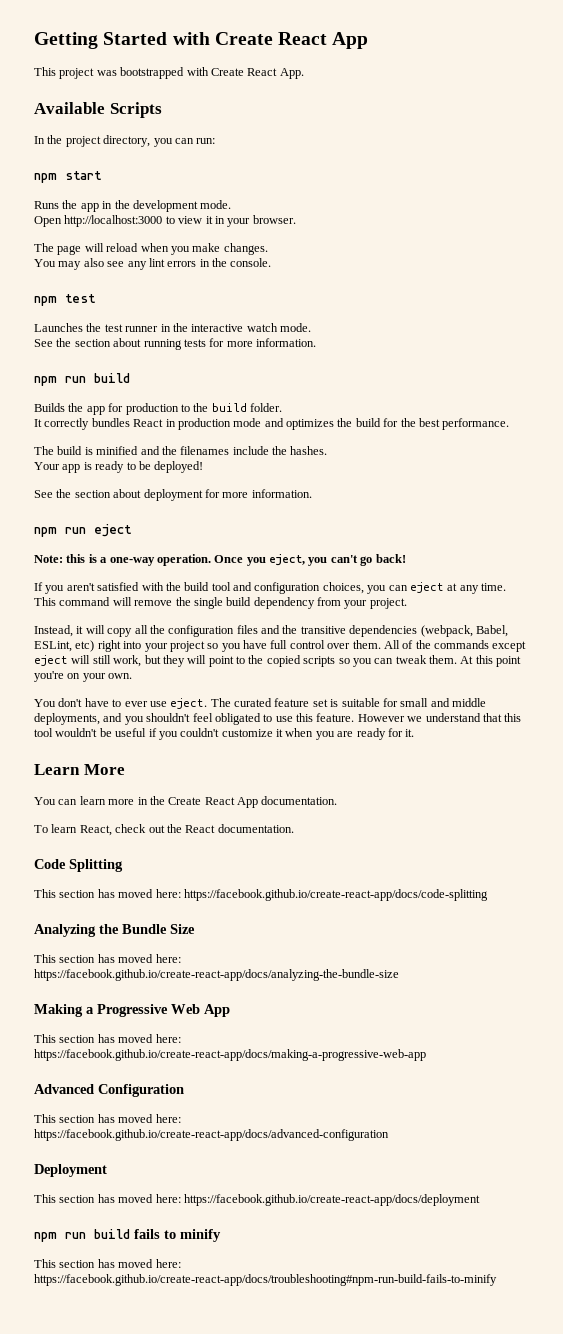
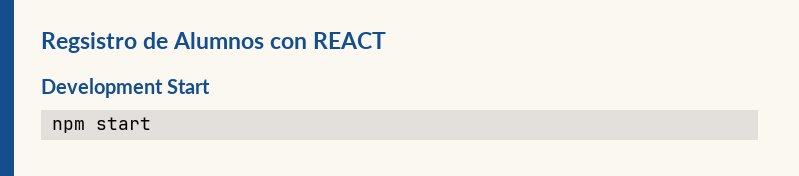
[34,32,369,49] [34,67,304,79] [34,102,162,118] [34,135,216,147] [34,171,102,183] [34,200,232,212] [34,215,296,227] [34,243,268,255] [34,258,272,270] [34,294,96,306] [34,323,311,332] [34,338,316,350] [34,373,130,386] [34,403,282,415] [34,418,510,430] [34,446,328,455] [34,461,204,473] [34,489,312,501] [34,524,132,537] [34,554,406,566] [34,582,506,594] [34,597,407,609] [34,625,508,637] [34,640,527,652] [34,655,522,667] [34,671,133,682] [34,698,486,709] [34,713,522,725] [34,728,415,740] [34,764,125,775] [34,796,338,808] [34,824,294,836] [34,859,123,872] [34,889,488,901] [34,924,195,937] [34,954,181,963] [34,969,399,981] [34,1004,230,1017] [34,1034,181,1043] [34,1049,426,1061] [34,1084,184,1097] [34,1114,181,1123] [34,1129,389,1141] [34,1164,107,1177] [34,1194,480,1206] [34,1229,221,1242] [34,1259,181,1268] [34,1274,497,1286] Getting Started with Create React App // This project was bootstrapped with Create React App. // Available Scripts // In the project directory, you can run: // npm start // Runs the app in the development mode. // Open http://localhost:3000 to view it in your browser. // The page will reload when you make changes. // You may also see any lint errors in the console. // npm test // Launches the test runner in the interactive watch mode. // See the section about running tests for more information. // npm run build // Builds the app for production to the build folder. // It correctly bundles React in production mode and optimizes the build for the best performance. // The build is minified and the filenames include the hashes. // Your app is ready to be deployed! // See the section about deployment for more information. // npm run eject // Note: this is a one-way operation. Once you eject, you can't go back! // If you aren't satisfied with the build tool and configuration choices, you can eject at any time. This command will remove the single build dependency from your project. // Instead, it will copy all the configuration files and the transitive dependencies (webpack, Babel, ESLint, etc) right into your project so you have full control over them. All of the commands except eject will still work, but they will point to the copied scripts so you can tweak them. At this point you're on your own. // You don't have to ever use eject. The curated feature set is suitable for small and middle deployments, and you shouldn't feel obligated to use this feature. However we understand that this tool wouldn't be useful if you couldn't customize it when you are ready for it. // Learn More // You can learn more in the Create React App documentation. // To learn React, check out the React documentation. // Code Splitting // This section has moved here: https://facebook.github.io/create-react-app/docs/code-splitting // Analyzing the Bundle Size // This section has moved here: https://facebook.github.io/create-react-app/docs/analyzing-the-bundle-size // Making a Progressive Web App // This section has moved here: https://facebook.github.io/create-react-app/docs/making-a-progressive-web-app // Advanced Configuration // This section has moved here: https://facebook.github.io/create-react-app/docs/advanced-configuration // Deployment // This section has moved here: https://facebook.github.io/create-react-app/docs/deployment // npm run build fails to minify // This section has moved here: https://facebook.github.io/create-react-app/docs/troubleshooting#npm-run-build-fails-to-minify -> [41,32,387,53] [41,78,211,98] [51,117,151,133] Regsistro de Alumnos con REACT // Development Start // npm start

